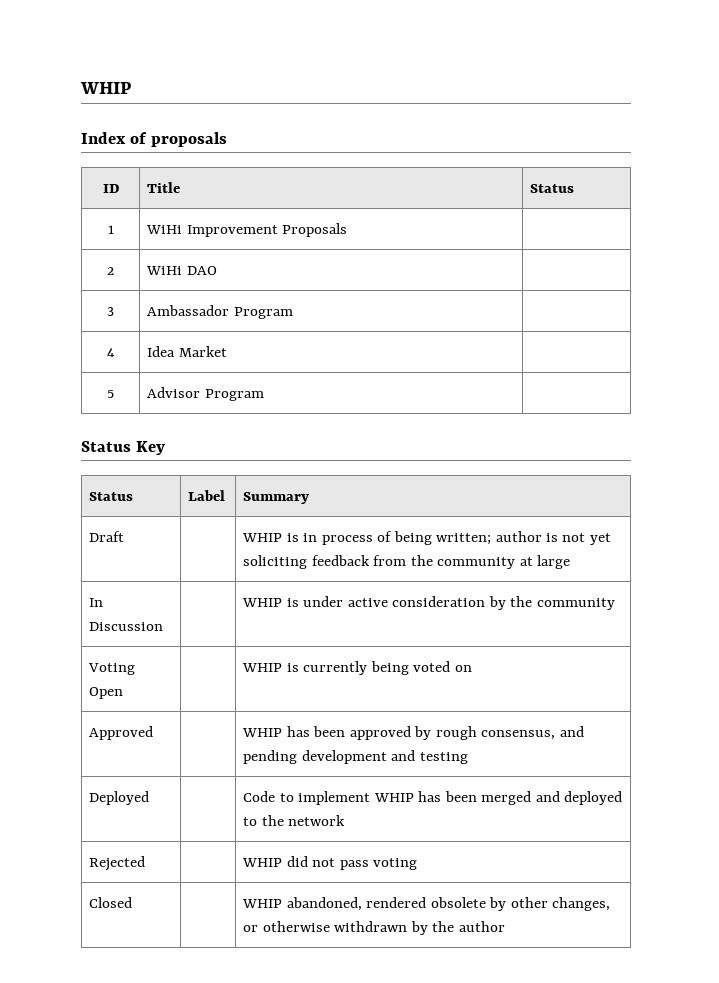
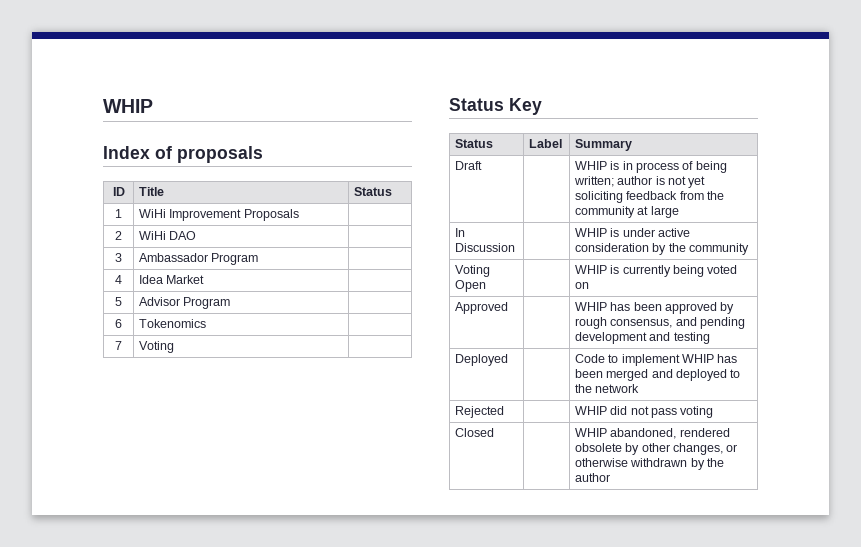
(264, 395) none -> [115,319,122,328] [138,319,206,328] [115,341,122,350] [138,341,174,353] // 6 | Tokenomics | // 7 | Voting |

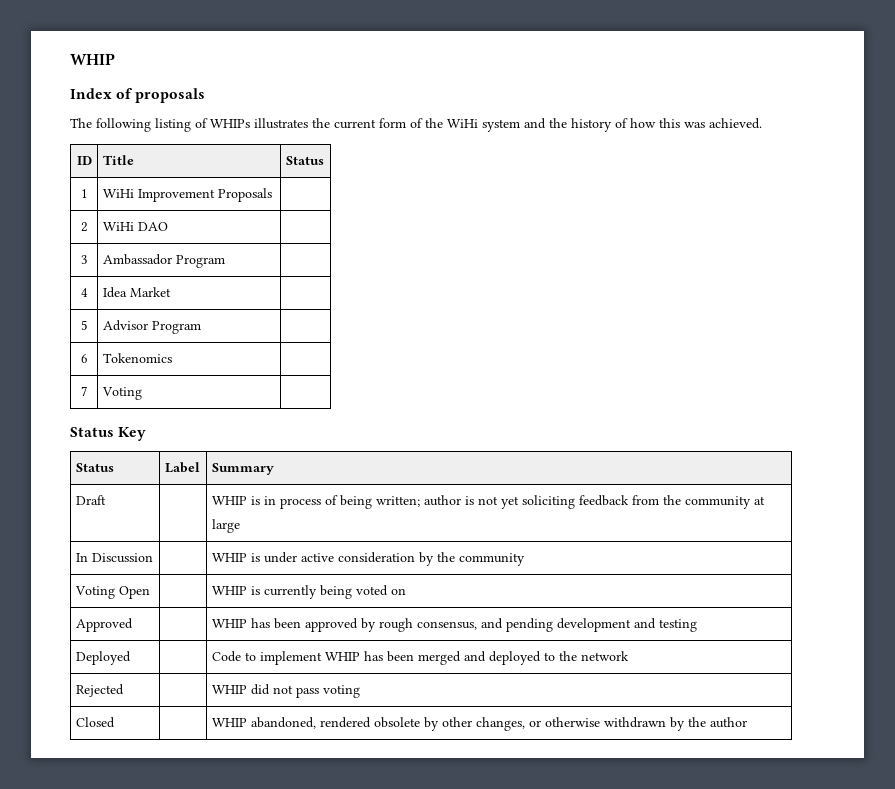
(263, 154) none -> [70,118,762,132] // The following listing of WHIPs illustrates the current form of the WiHi system and the history of how this was achieved.

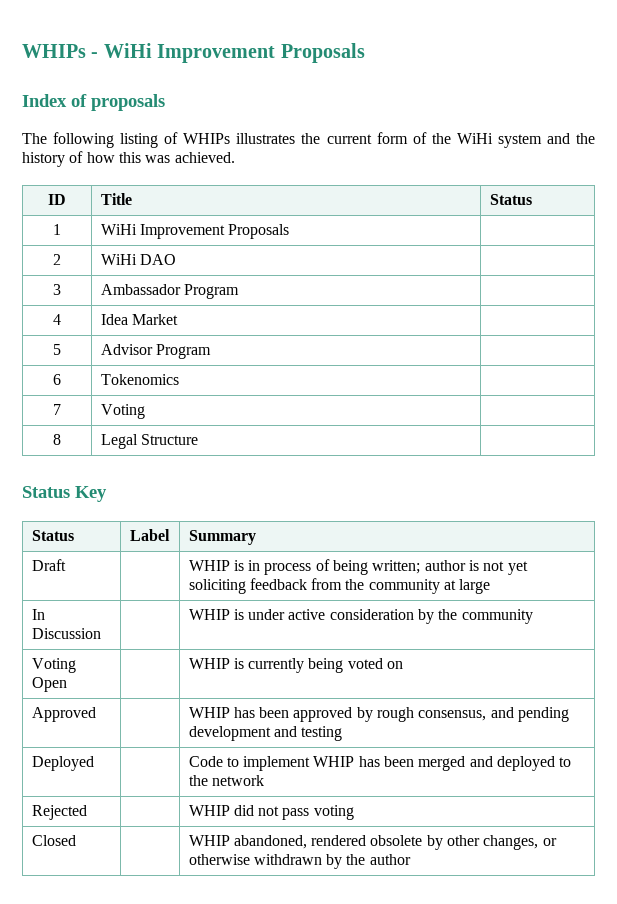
[70,53,115,65] WHIP -> [22,43,365,63] WHIPs - WiHi Improvement Proposals
(142, 393) none -> [53,434,61,445] [100,434,198,449] // 8 | Legal Structure |

